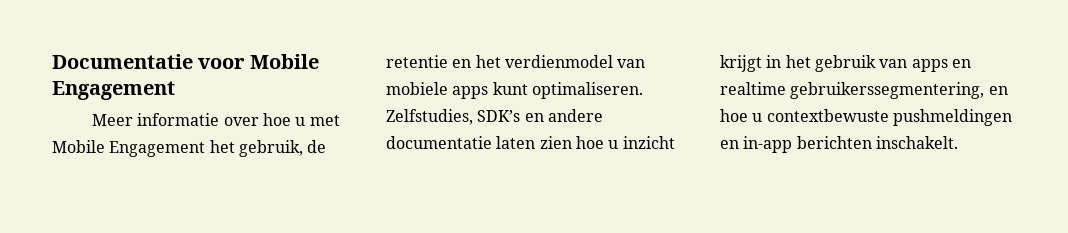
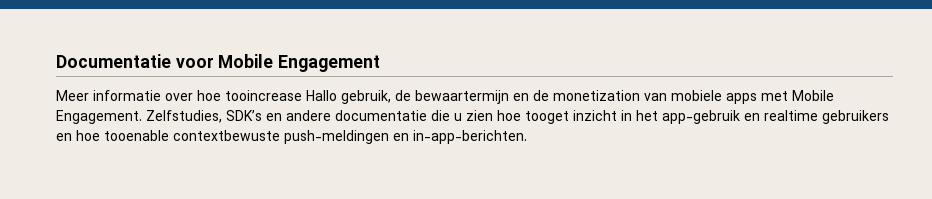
[295,115,340,126] [52,140,327,157] [386,55,646,68] [386,82,643,99] u met Mobile Engagement het gebruik, de retentie en het verdienmodel van mobiele apps kunt optimaliseren. -> [225,90,834,104] [56,110,142,124] tooincrease Hallo gebruik, de bewaartermijn en de monetization van mobiele apps met Mobile Engagement.
[496,136,675,149] [720,55,948,72] laten zien hoe u inzicht krijgt in het gebruik van apps -> [431,110,740,124] die u zien hoe tooget inzicht in het app-gebruik
[790,82,985,99] gebruikerssegmentering, -> [822,110,889,124] gebruikers
[752,109,1012,126] [720,136,958,153] u contextbewuste pushmeldingen en in-app berichten inschakelt. -> [104,130,527,144] tooenable contextbewuste push-meldingen en in-app-berichten.

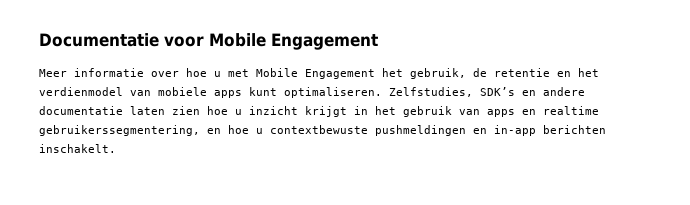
[225,90,834,104] [56,110,142,124] tooincrease Hallo gebruik, de bewaartermijn en de monetization van mobiele apps met Mobile Engagement. -> [214,68,599,79] [39,87,382,98] u met Mobile Engagement het gebruik, de retentie en het verdienmodel van mobiele apps kunt optimaliseren.
[431,110,740,124] die u zien hoe tooget inzicht in het app-gebruik -> [130,106,515,117] laten zien hoe u inzicht krijgt in het gebruik van apps
[822,110,889,124] gebruikers -> [39,125,200,136] gebruikerssegmentering,
[104,130,527,144] tooenable contextbewuste push-meldingen en in-app-berichten. -> [256,125,606,136] [39,144,116,153] u contextbewuste pushmeldingen en in-app berichten inschakelt.

